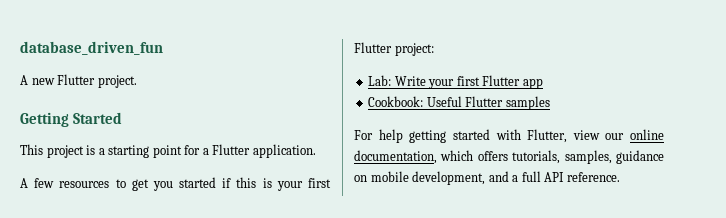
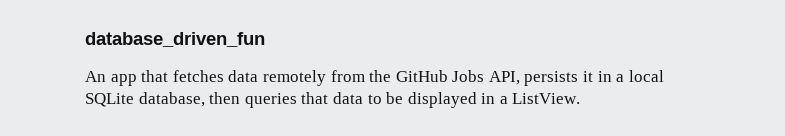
[20,74,137,88] [20,112,122,127] [20,144,316,158] [20,177,331,191] [354,42,434,56] [368,75,543,89] [368,96,550,110] [354,129,664,143] [354,150,664,164] [354,171,620,185] A new Flutter project. // Getting Started // This project is a starting point for a Flutter application. // A few resources to get you started if this is your first Flutter project: // Lab: Write your first Flutter app // Cookbook: Useful Flutter samples // For help getting started with Flutter, view our online documentation, which offers tutorials, samples, guidance on mobile development, and a full API reference. -> [85,70,664,86] [85,92,581,108] An app that fetches data remotely from the GitHub Jobs API, persists it in a local SQLite database, then queries that data to be displayed in a ListView.

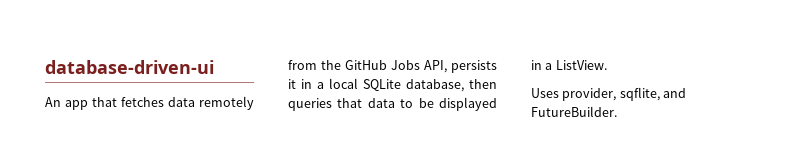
[85,32,265,47] database_driven_fun -> [45,60,214,74] database-driven-ui
(581, 98) none -> [531,87,687,101] [531,106,617,117] // Uses provider, sqflite, and FutureBuilder.

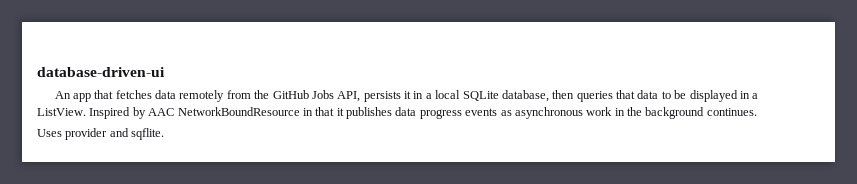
[531,87,687,101] [531,106,617,117] // Uses provider, sqflite, and FutureBuilder. -> [89,107,757,119] [37,128,165,140] Inspired by AAC NetworkBoundResource in that it publishes data progress events as asynchronous work in the background continues. // Uses provider and sqflite.

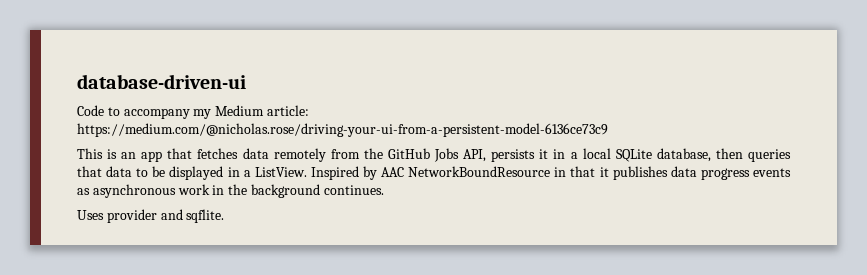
[54,91,71,99] An -> [77,105,309,119] [77,123,608,137] [77,148,137,159] Code to accompany my Medium article: https://medium.com/@nicholas.rose/driving-your-ui-from-a-persistent-model-6136ce73c9 // This is an

